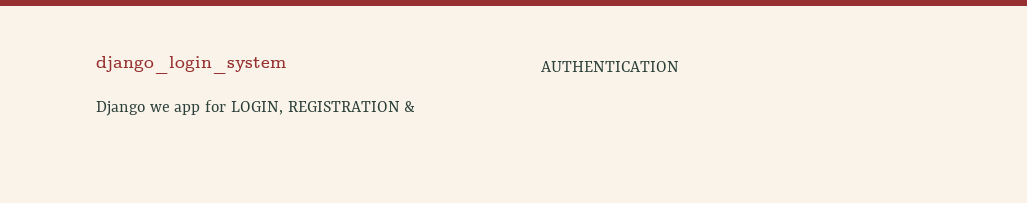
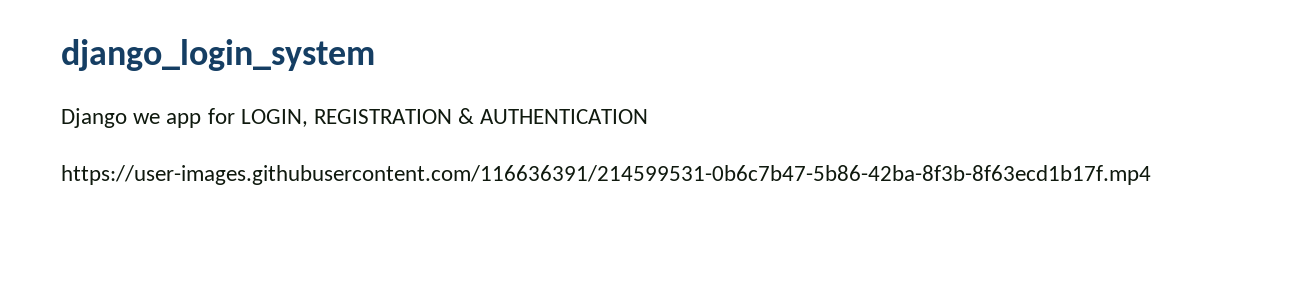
(679, 66) none -> [61,165,1151,185] // https://user-images.githubusercontent.com/116636391/214599531-0b6c7b47-5b86-42ba-8f3b-8f63ecd1b17f.mp4

